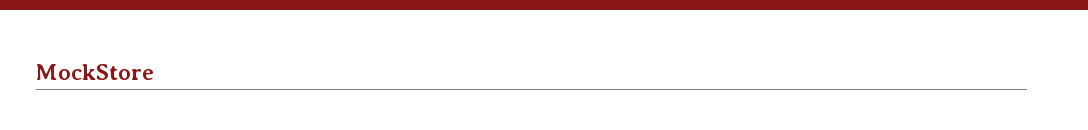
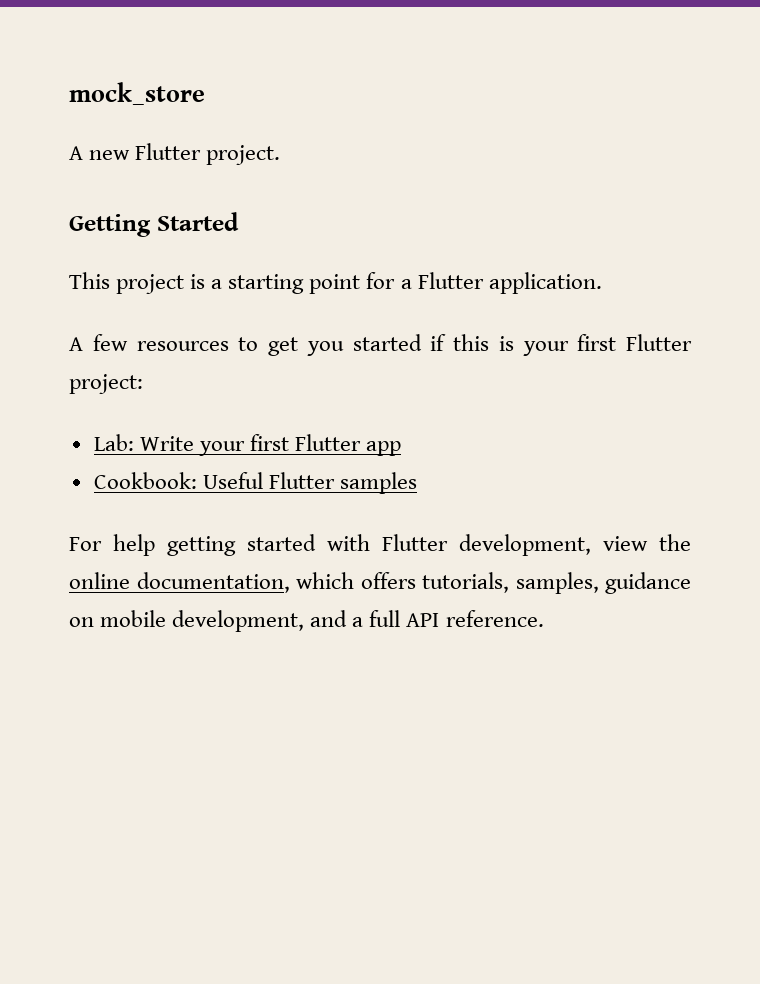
[36,64,154,80] MockStore -> [69,82,205,105] [69,143,281,165] [69,212,239,237] [69,272,602,294] [69,334,692,356] [69,374,143,394] [93,434,402,456] [93,472,417,494] [69,534,691,556] [69,572,691,594] [69,610,544,632] mock_store // A new Flutter project. // Getting Started // This project is a starting point for a Flutter application. // A few resources to get you started if this is your first Flutter project: // Lab: Write your first Flutter app // Cookbook: Useful Flutter samples // For help getting started with Flutter development, view the online documentation, which offers tutorials, samples, guidance on mobile development, and a full API reference.

